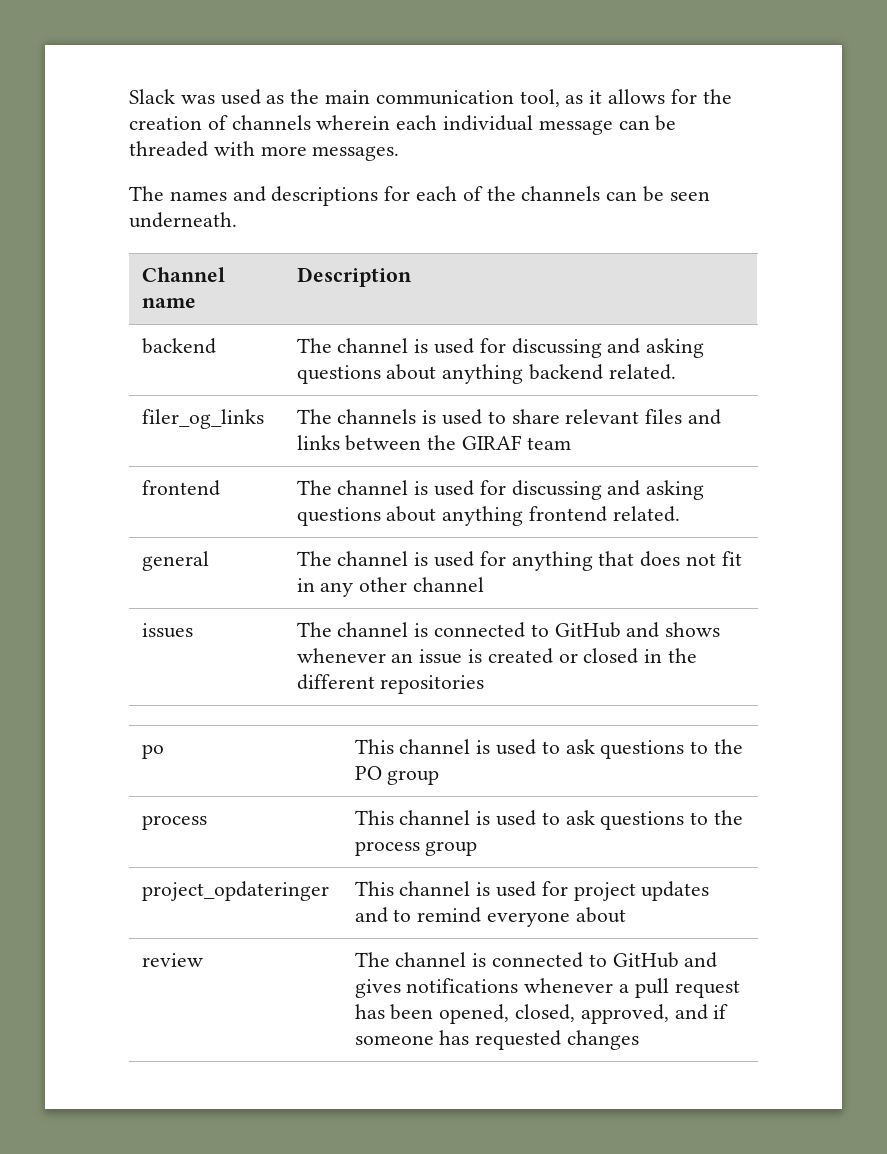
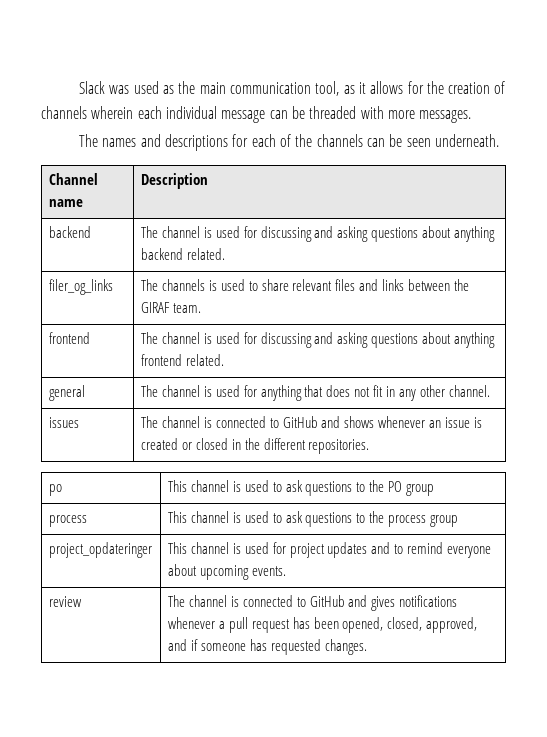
[526,437,571,450] team -> [172,303,201,313] team.
[413,577,485,592] channel -> [448,385,490,397] channel.
[380,675,485,694] repositories -> [308,439,370,454] repositories.
(626, 915) none -> [199,565,286,580] upcoming events.
[567,1030,640,1050] changes -> [324,639,367,655] changes.

